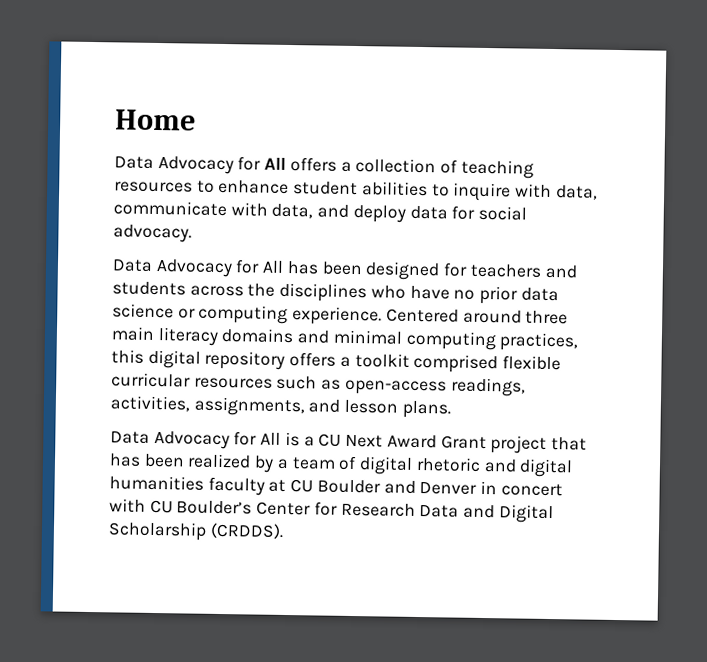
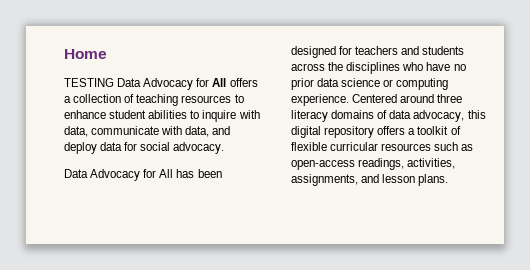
(196, 120) none -> [64,78,114,87] TESTING
[111,326,155,341] main -> (463, 98) none
[297,329,579,352] and minimal computing practices, -> [377,110,465,122] of data advocacy,
[413,353,499,374] comprised -> [450,126,461,135] of
[110,430,587,454] [109,453,574,478] [109,475,563,497] [109,498,554,524] [108,521,284,541] // Data Advocacy for All is a CU Next Award Grant project that has been realized by a team of digital rhetoric and digital humanities faculty at CU Boulder and Denver in concert with CU Boulder’s Center for Research Data and Digital Scholarship (CRDDS). -> (449, 180) none

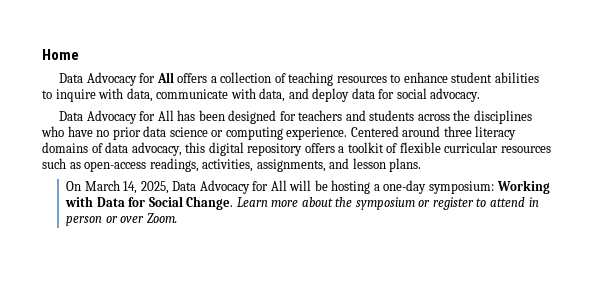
[64,78,114,87] TESTING -> (79, 54) none
(449, 180) none -> [66,180,550,194] [65,196,539,210] [66,213,177,226] // On March 14, 2025, Data Advocacy for All will be hosting a one-day symposium: Working with Data for Social Change. Learn more about the symposium or register to attend in person or over Zoom.

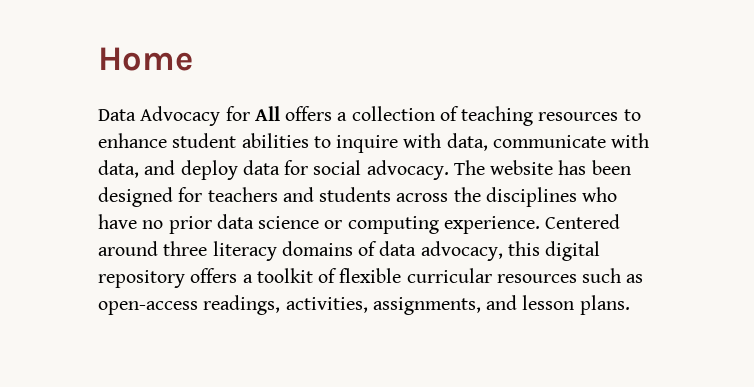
[59,110,174,124] // Data Advocacy for All -> [453,160,554,175] The website
[66,180,550,194] [65,196,539,210] [66,213,177,226] // On March 14, 2025, Data Advocacy for All will be hosting a one-day symposium: Working with Data for Social Change. Learn more about the symposium or register to attend in person or over Zoom. -> (630, 305) none

